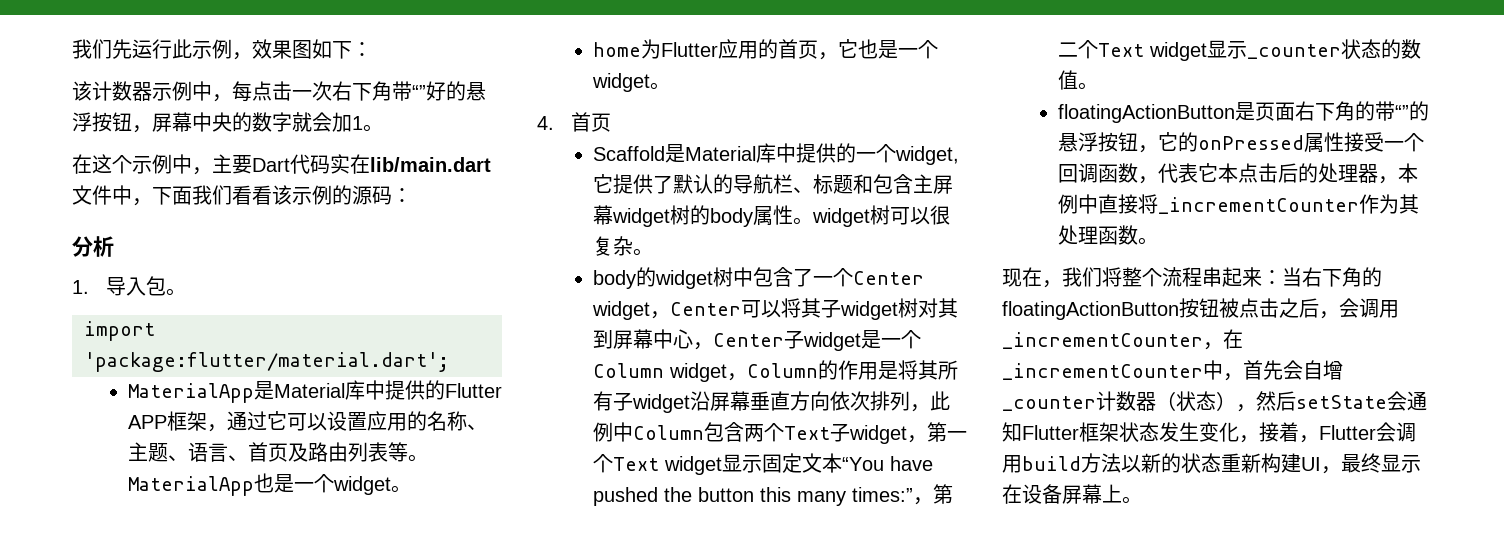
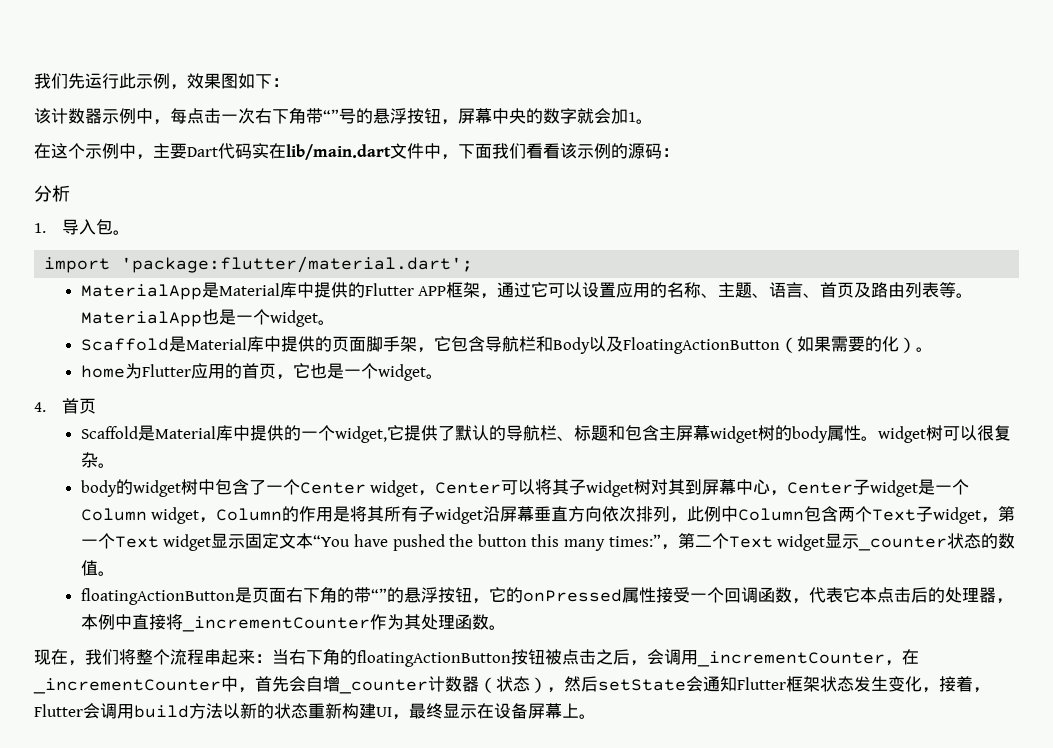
[426,81,446,101] 好 -> [339,108,356,124] 号
(411, 489) none -> [80,336,933,354] // Scaffold是Material库中提供的页面脚手架，它包含导航栏和Body以及FloatingActionButton（如果需要的化）。

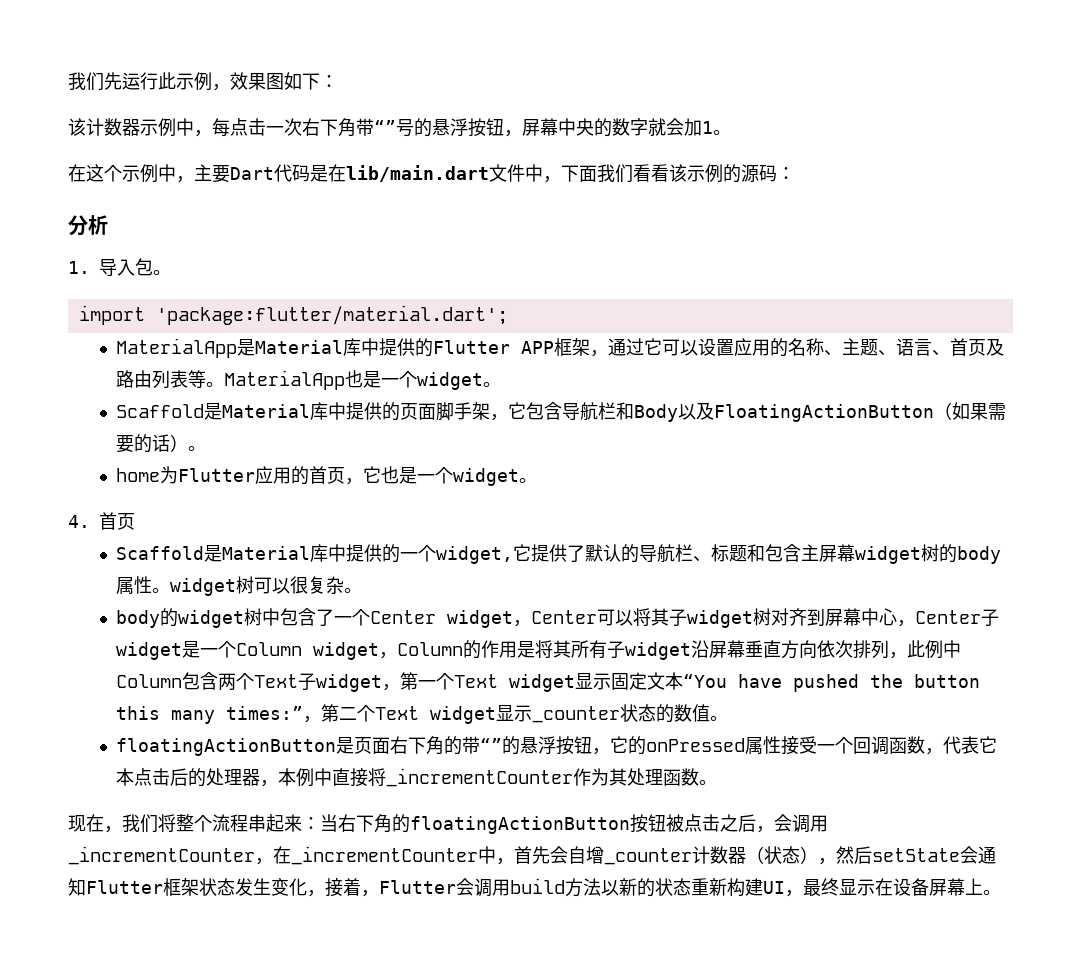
[252,143,269,159] 实 -> [310,165,328,182] 是
[881,336,899,352] 化 -> [152,434,171,452] 话
[668,479,686,495] 其 -> [789,608,808,626] 齐

